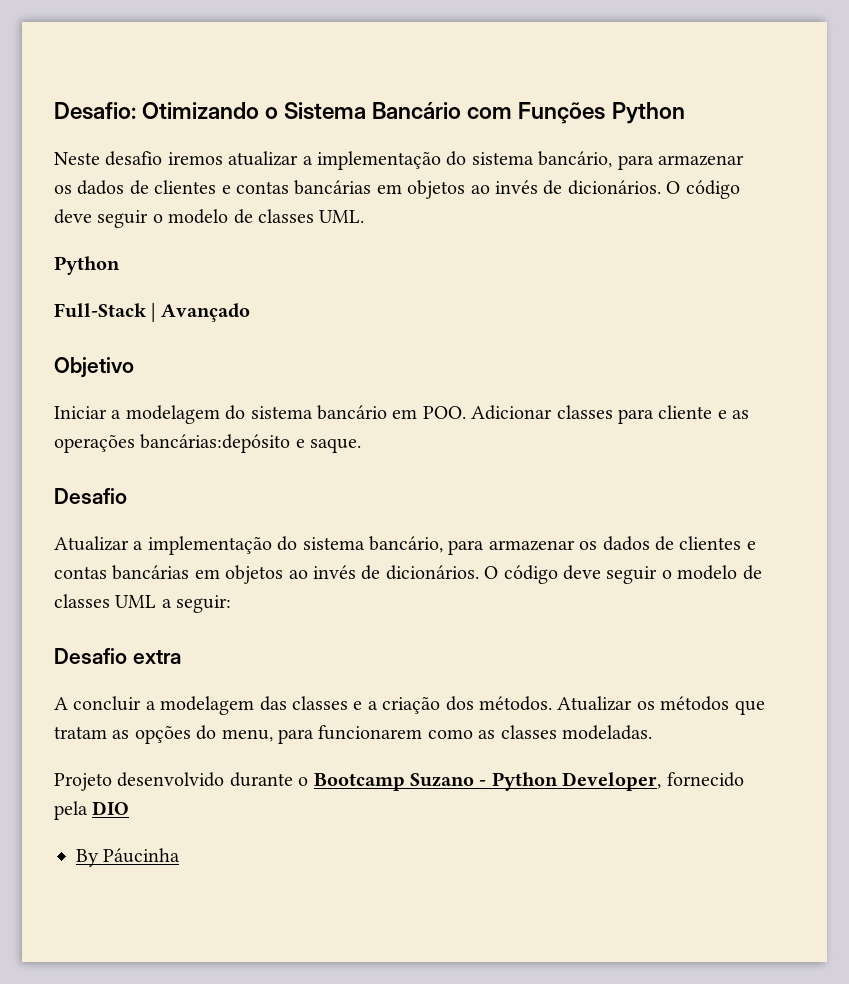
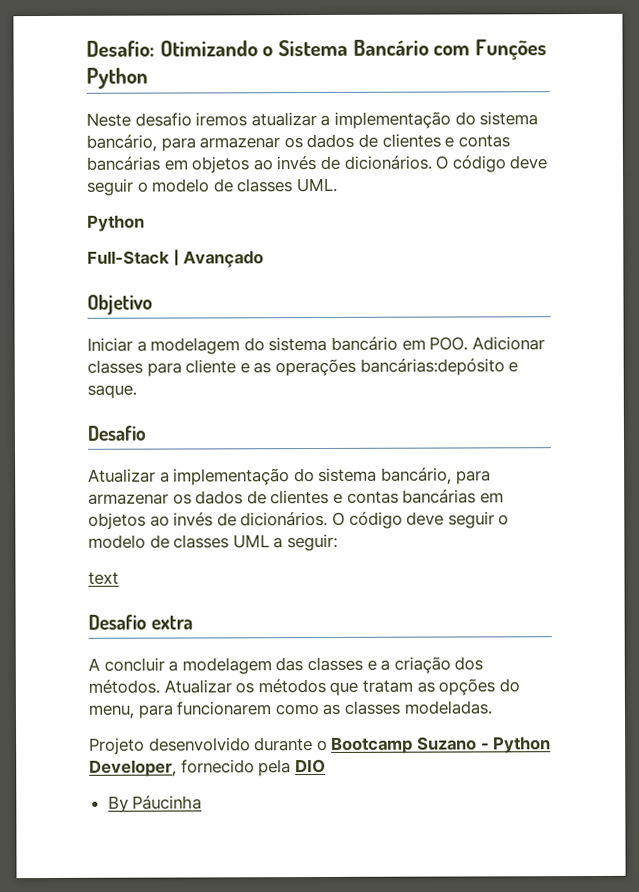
(232, 604) none -> [88,571,119,585] // text

